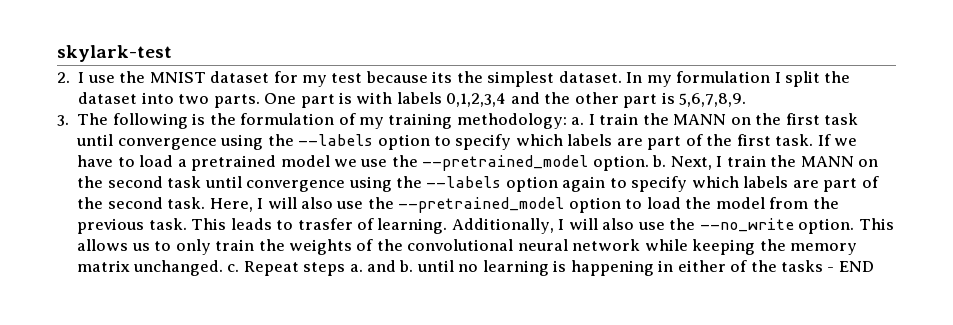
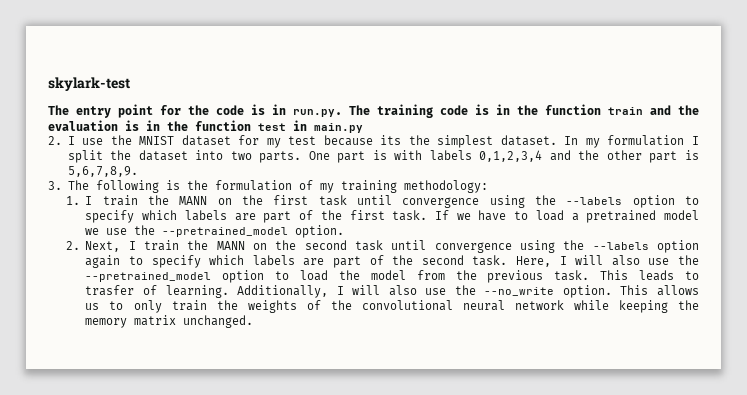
(172, 53) none -> [48,104,699,118] [48,120,363,133] // The entry point for the code is in run.py. The training code is in the function train and the evaluation is in the function test in main.py
[571,117,585,125] a. -> [65,196,80,205] // 1.
[652,155,667,167] b. -> [65,241,80,250] // 2.
[227,260,874,276] c. Repeat steps a. and b. until no learning is happening in either of the tasks - END -> (254, 321) none

